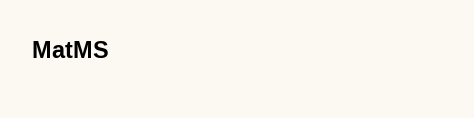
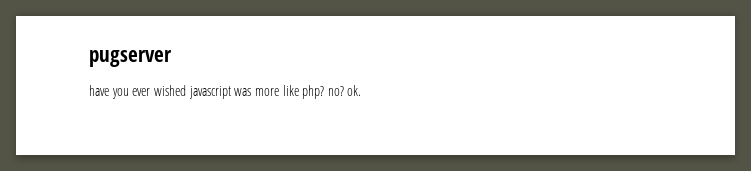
[32,41,109,58] MatMS -> [89,50,172,67] [89,85,362,99] pugserver // have you ever wished javascript was more like php? no? ok.

